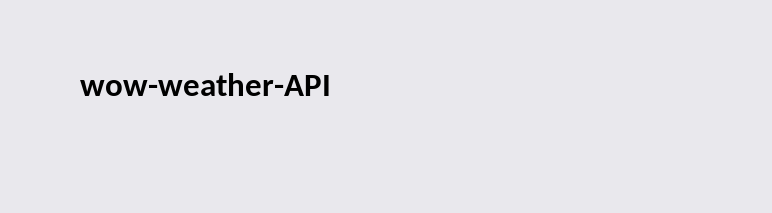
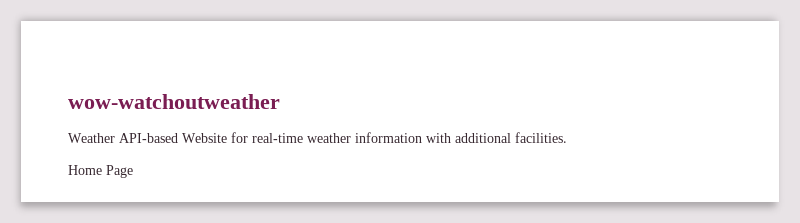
[80,73,331,96] wow-weather-API -> [68,94,280,109] [68,132,567,143] [68,165,133,178] wow-watchoutweather // Weather API-based Website for real-time weather information with additional facilities. // Home Page

